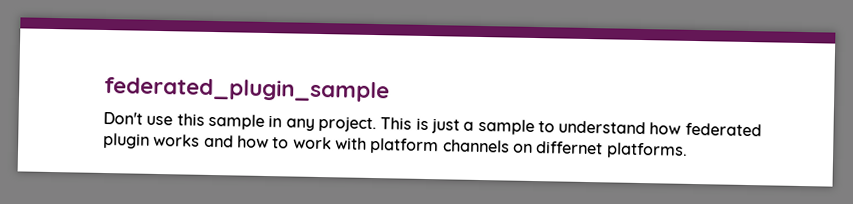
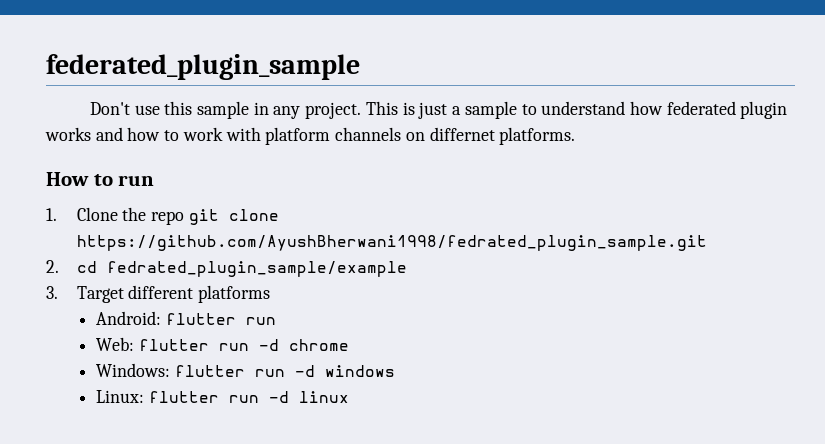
(688, 150) none -> [46,172,155,186] [46,207,279,225] [76,235,707,251] [46,260,407,277] [46,285,271,303] [95,311,276,325] [95,337,349,351] [95,363,395,377] [95,390,349,403] // How to run // 1. Clone the repo git clone https://github.com/AyushBherwani1998/fedrated_plugin_sample.git // 2. cd fedrated_plugin_sample/example // 3. Target different platforms // Android: flutter run // Web: flutter run -d chrome // Windows: flutter run -d windows // Linux: flutter run -d linux

